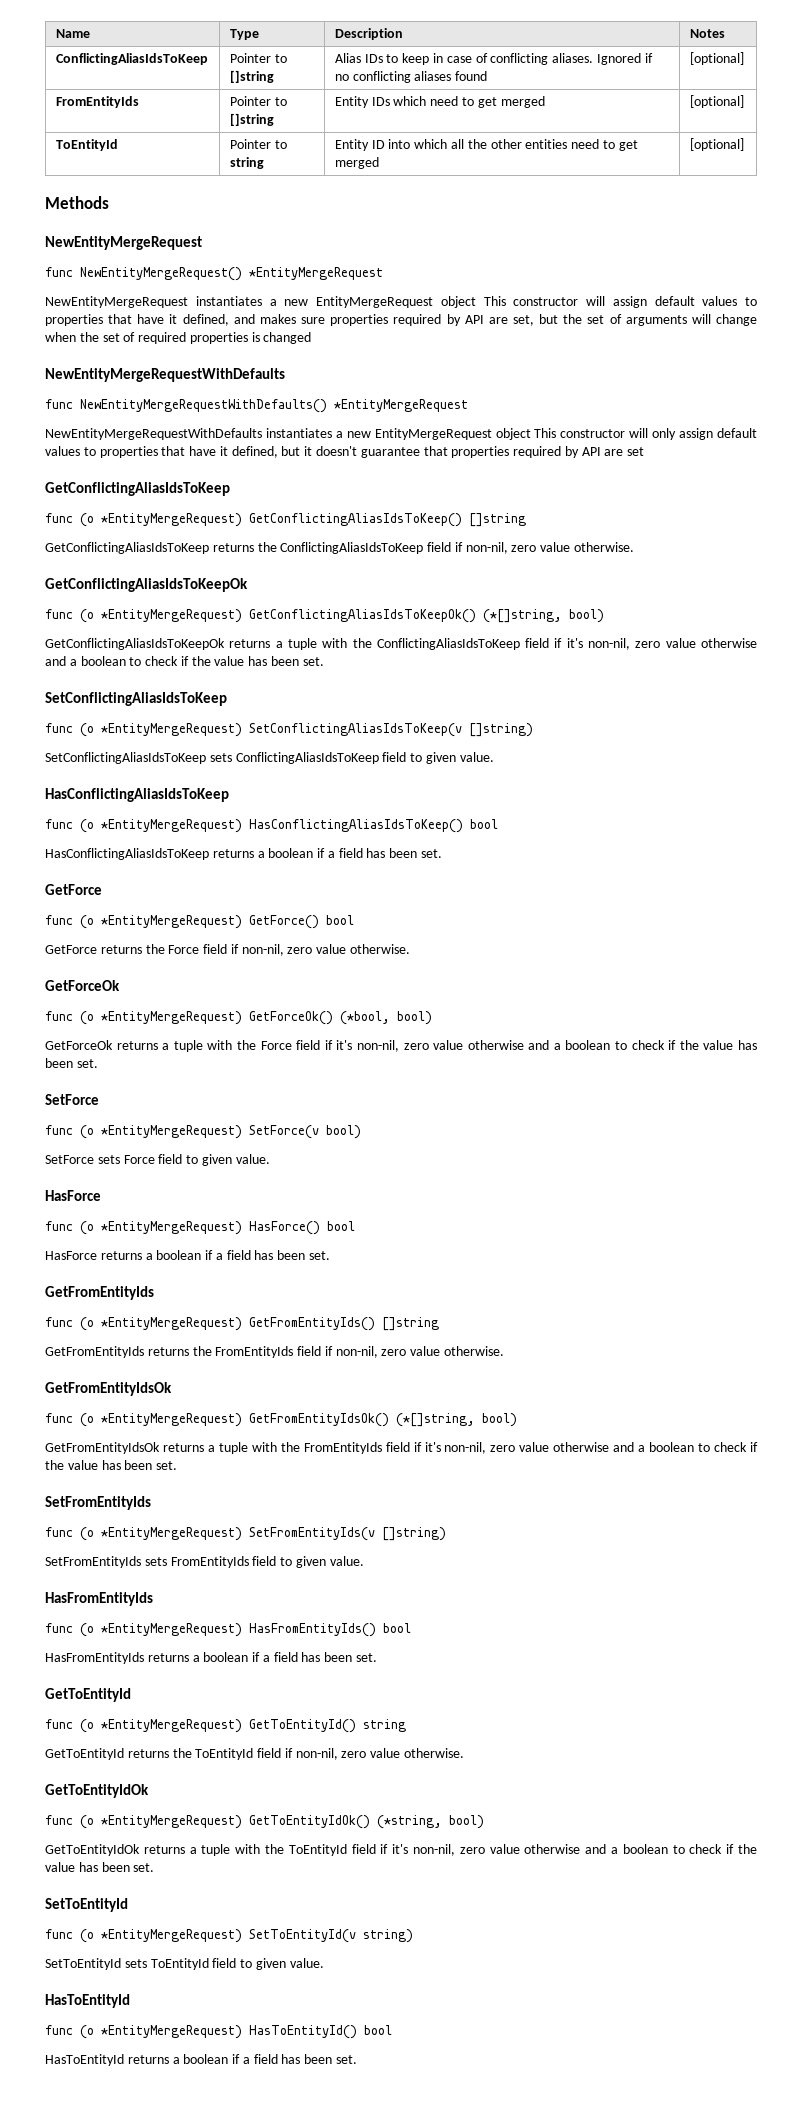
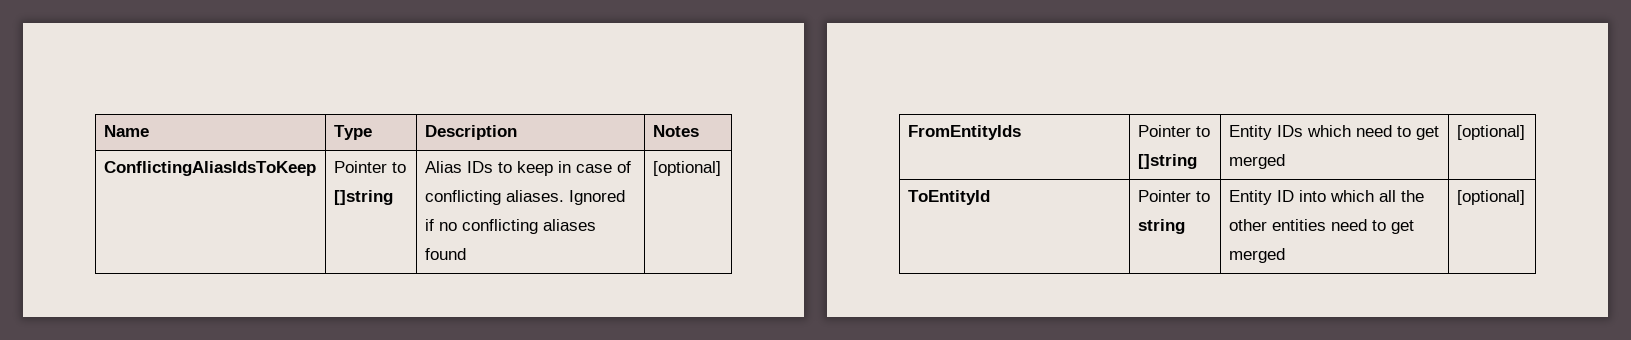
[45,196,109,209] [45,236,202,250] [45,267,383,281] [45,296,757,308] [45,314,757,326] [45,332,312,344] [45,368,285,382] [45,399,468,413] [45,428,757,440] [45,446,645,458] [45,482,230,496] [45,513,526,527] [45,542,635,554] [45,578,248,592] [45,609,604,623] [45,638,757,650] [45,656,324,666] [45,692,227,706] [45,723,533,737] [45,752,494,764] [45,788,229,802] [45,819,498,833] [45,848,443,860] [45,884,102,895] [45,915,354,929] [45,944,411,956] [45,980,120,991] [45,1011,432,1025] [45,1040,757,1052] [45,1058,98,1068] [45,1094,99,1105] [45,1125,361,1139] [45,1154,270,1166] [45,1190,101,1201] [45,1221,355,1235] [45,1250,331,1260] [45,1286,154,1300] [45,1317,439,1331] [45,1346,505,1358] [45,1382,172,1396] [45,1413,517,1427] [45,1442,758,1454] [45,1460,178,1470] [45,1496,151,1510] [45,1527,446,1541] [45,1556,364,1568] [45,1592,153,1606] [45,1623,411,1637] [45,1652,378,1664] [45,1688,131,1702] [45,1719,406,1733] [45,1748,465,1760] [45,1784,149,1798] [45,1815,484,1829] [45,1844,757,1856] [45,1862,155,1872] [45,1898,128,1912] [45,1929,413,1943] [45,1958,324,1970] [45,1994,130,2008] [45,2025,392,2039] [45,2054,358,2066] // Methods // NewEntityMergeRequest // func NewEntityMergeRequest() *EntityMergeRequest // NewEntityMergeRequest instantiates a new EntityMergeRequest object This constructor will assign default values to properties that have it defined, and makes sure properties required by API are set, but the set of arguments will change when the set of required properties is changed // NewEntityMergeRequestWithDefaults // func NewEntityMergeRequestWithDefaults() *EntityMergeRequest // NewEntityMergeRequestWithDefaults instantiates a new EntityMergeRequest object This constructor will only assign default values to properties that have it defined, but it doesn't guarantee that properties required by API are set // GetConflictingAliasIdsToKeep // func (o *EntityMergeRequest) GetConflictingAliasIdsToKeep() []string // GetConflictingAliasIdsToKeep returns the ConflictingAliasIdsToKeep field if non-nil, zero value otherwise. // GetConflictingAliasIdsToKeepOk // func (o *EntityMergeRequest) GetConflictingAliasIdsToKeepOk() (*[]string, bool) // GetConflictingAliasIdsToKeepOk returns a tuple with the ConflictingAliasIdsToKeep field if it's non-nil, zero value otherwise and a boolean to check if the value has been set. // SetConflictingAliasIdsToKeep // func (o *EntityMergeRequest) SetConflictingAliasIdsToKeep(v []string) // SetConflictingAliasIdsToKeep sets ConflictingAliasIdsToKeep field to given value. // HasConflictingAliasIdsToKeep // func (o *EntityMergeRequest) HasConflictingAliasIdsToKeep() bool // HasConflictingAliasIdsToKeep returns a boolean if a field has been set. // GetForce // func (o *EntityMergeRequest) GetForce() bool // GetForce returns the Force field if non-nil, zero value otherwise. // GetForceOk // func (o *EntityMergeRequest) GetForceOk() (*bool, bool) // GetForceOk returns a tuple with the Force field if it's non-nil, zero value otherwise and a boolean to check if the value has been set. // SetForce // func (o *EntityMergeRequest) SetForce(v bool) // SetForce sets Force field to given value. // HasForce // func (o *EntityMergeRequest) HasForce() bool // HasForce returns a boolean if a field has been set. // GetFromEntityIds // func (o *EntityMergeRequest) GetFromEntityIds() []string // GetFromEntityIds returns the FromEntityIds field if non-nil, zero value otherwise. // GetFromEntityIdsOk // func (o *EntityMergeRequest) GetFromEntityIdsOk() (*[]string, bool) // GetFromEntityIdsOk returns a tuple with the FromEntityIds field if it's non-nil, zero value otherwise and a boolean to check if the value has been set. // SetFromEntityIds // func (o *EntityMergeRequest) SetFromEntityIds(v []string) // SetFromEntityIds sets FromEntityIds field to given value. // HasFromEntityIds // func (o *EntityMergeRequest) HasFromEntityIds() bool // HasFromEntityIds returns a boolean if a field has been set. // GetToEntityId // func (o *EntityMergeRequest) GetToEntityId() string // GetToEntityId returns the ToEntityId field if non-nil, zero value otherwise. // GetToEntityIdOk // func (o *EntityMergeRequest) GetToEntityIdOk() (*string, bool) // GetToEntityIdOk returns a tuple with the ToEntityId field if it's non-nil, zero value otherwise and a boolean to check if the value has been set. // SetToEntityId // func (o *EntityMergeRequest) SetToEntityId(v string) // SetToEntityId sets ToEntityId field to given value. // HasToEntityId // func (o *EntityMergeRequest) HasToEntityId() bool // HasToEntityId returns a boolean if a field has been set. -> (1525, 197) none

